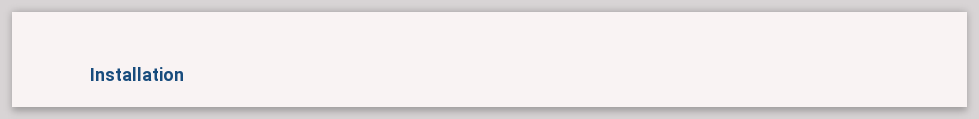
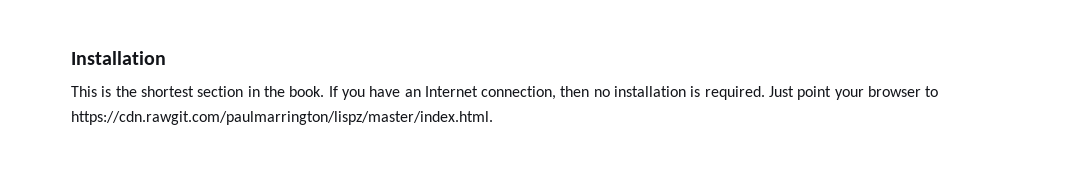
(184, 74) none -> [71,86,939,100] [71,111,493,125] // This is the shortest section in the book. If you have an Internet connection, then no installation is required. Just point your browser to https://cdn.rawgit.com/paulmarrington/lispz/master/index.html.

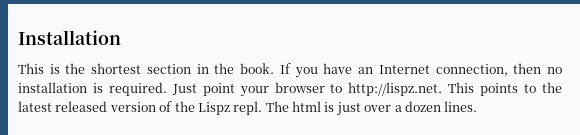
[71,111,493,125] https://cdn.rawgit.com/paulmarrington/lispz/master/index.html. -> [348,82,563,96] [18,101,478,116] http://lispz.net. This points to the latest released version of the Lispz repl. The html is just over a dozen lines.

